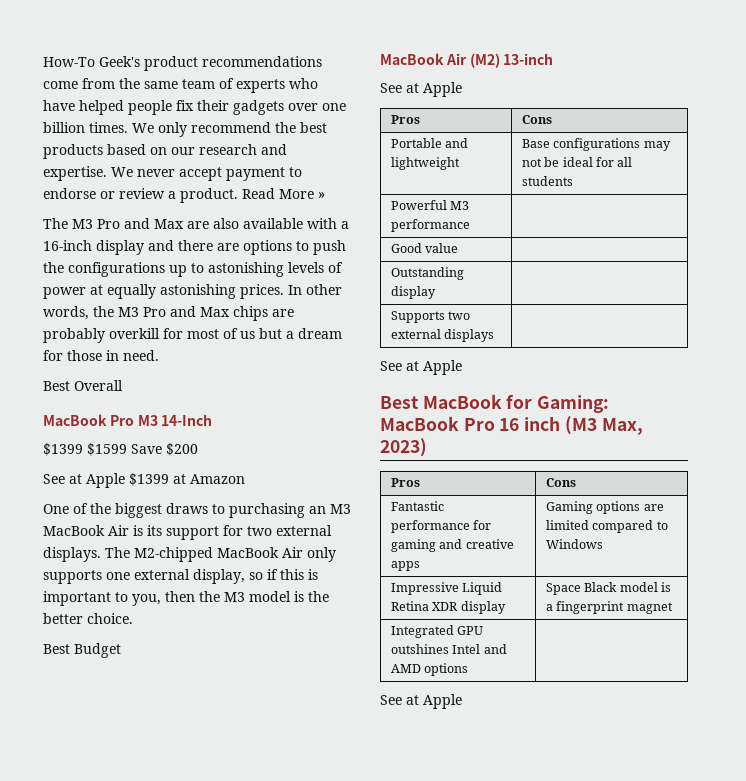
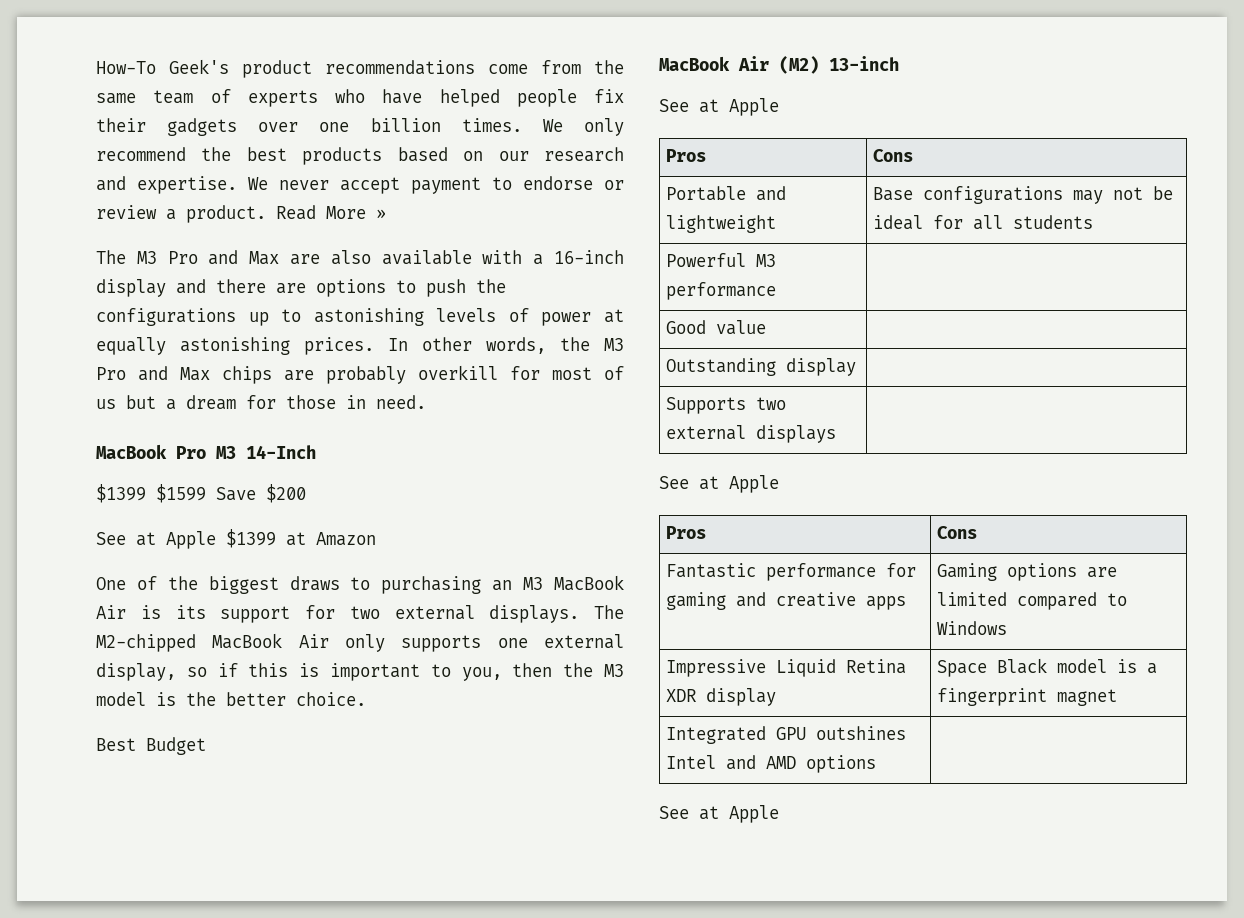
[43,380,123,391] // Best Overall -> (426, 402) none
[380,394,610,413] [380,416,643,435] [380,438,427,457] // Best MacBook for Gaming: MacBook Pro 16 inch (M3 Max, 2023) -> (779, 484) none

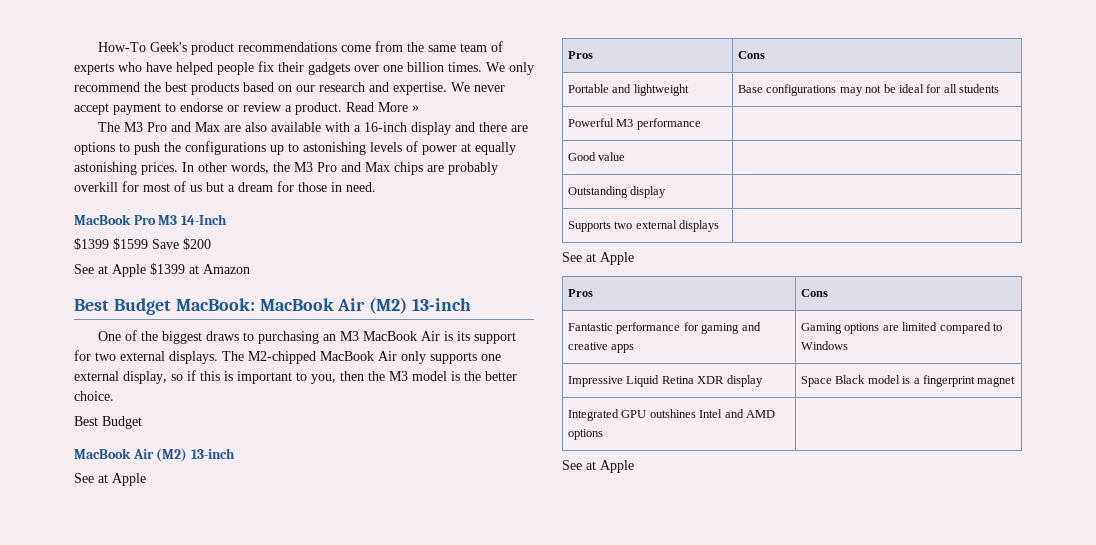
(376, 539) none -> [74,297,472,315] // Best Budget MacBook: MacBook Air (M2) 13-inch

